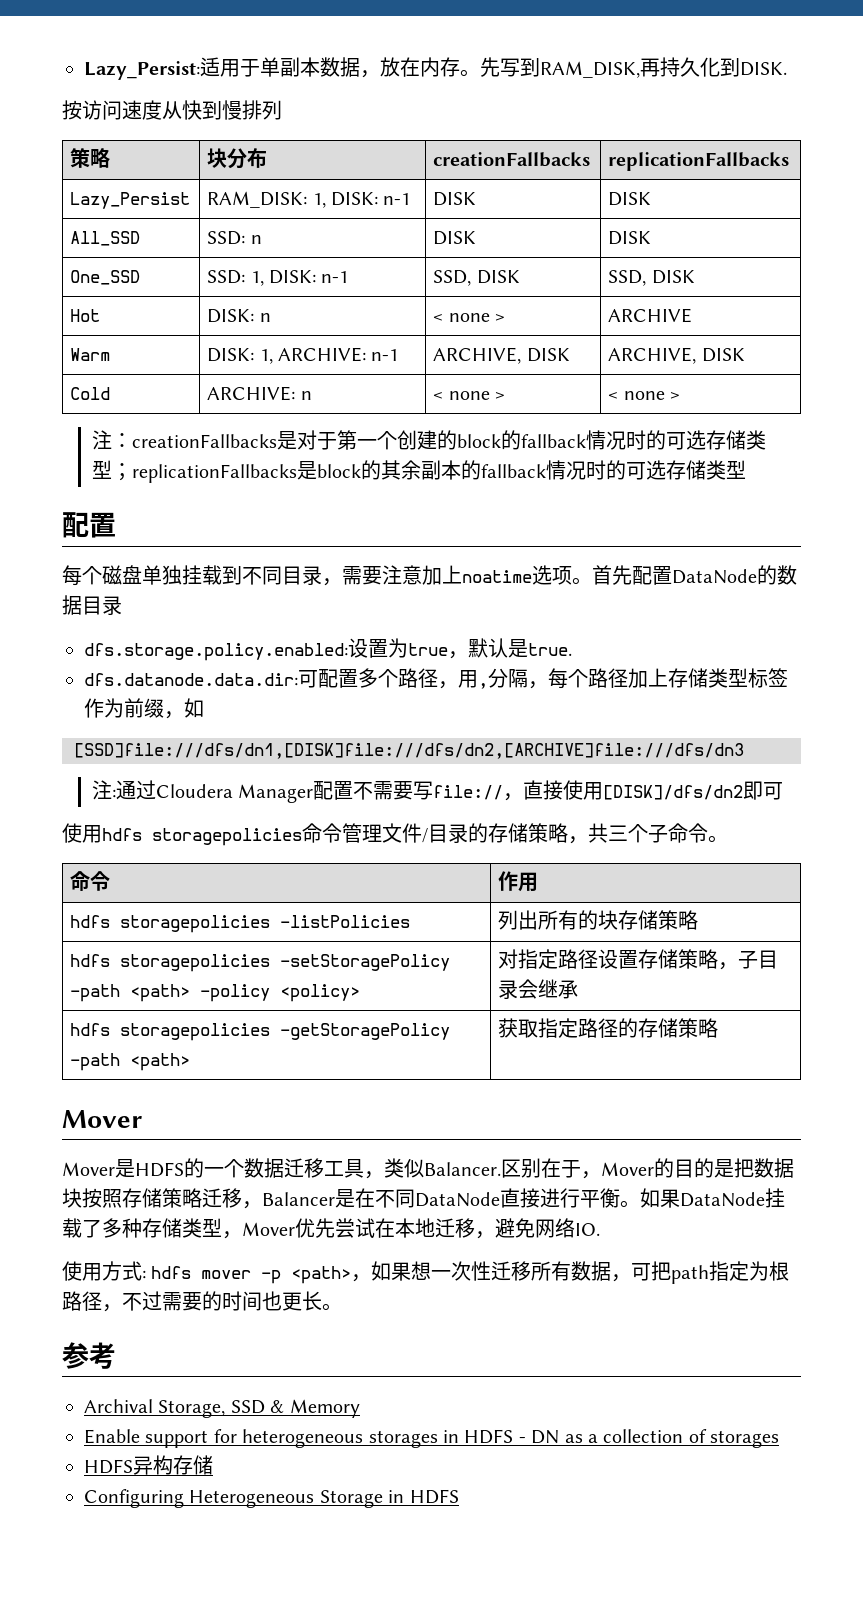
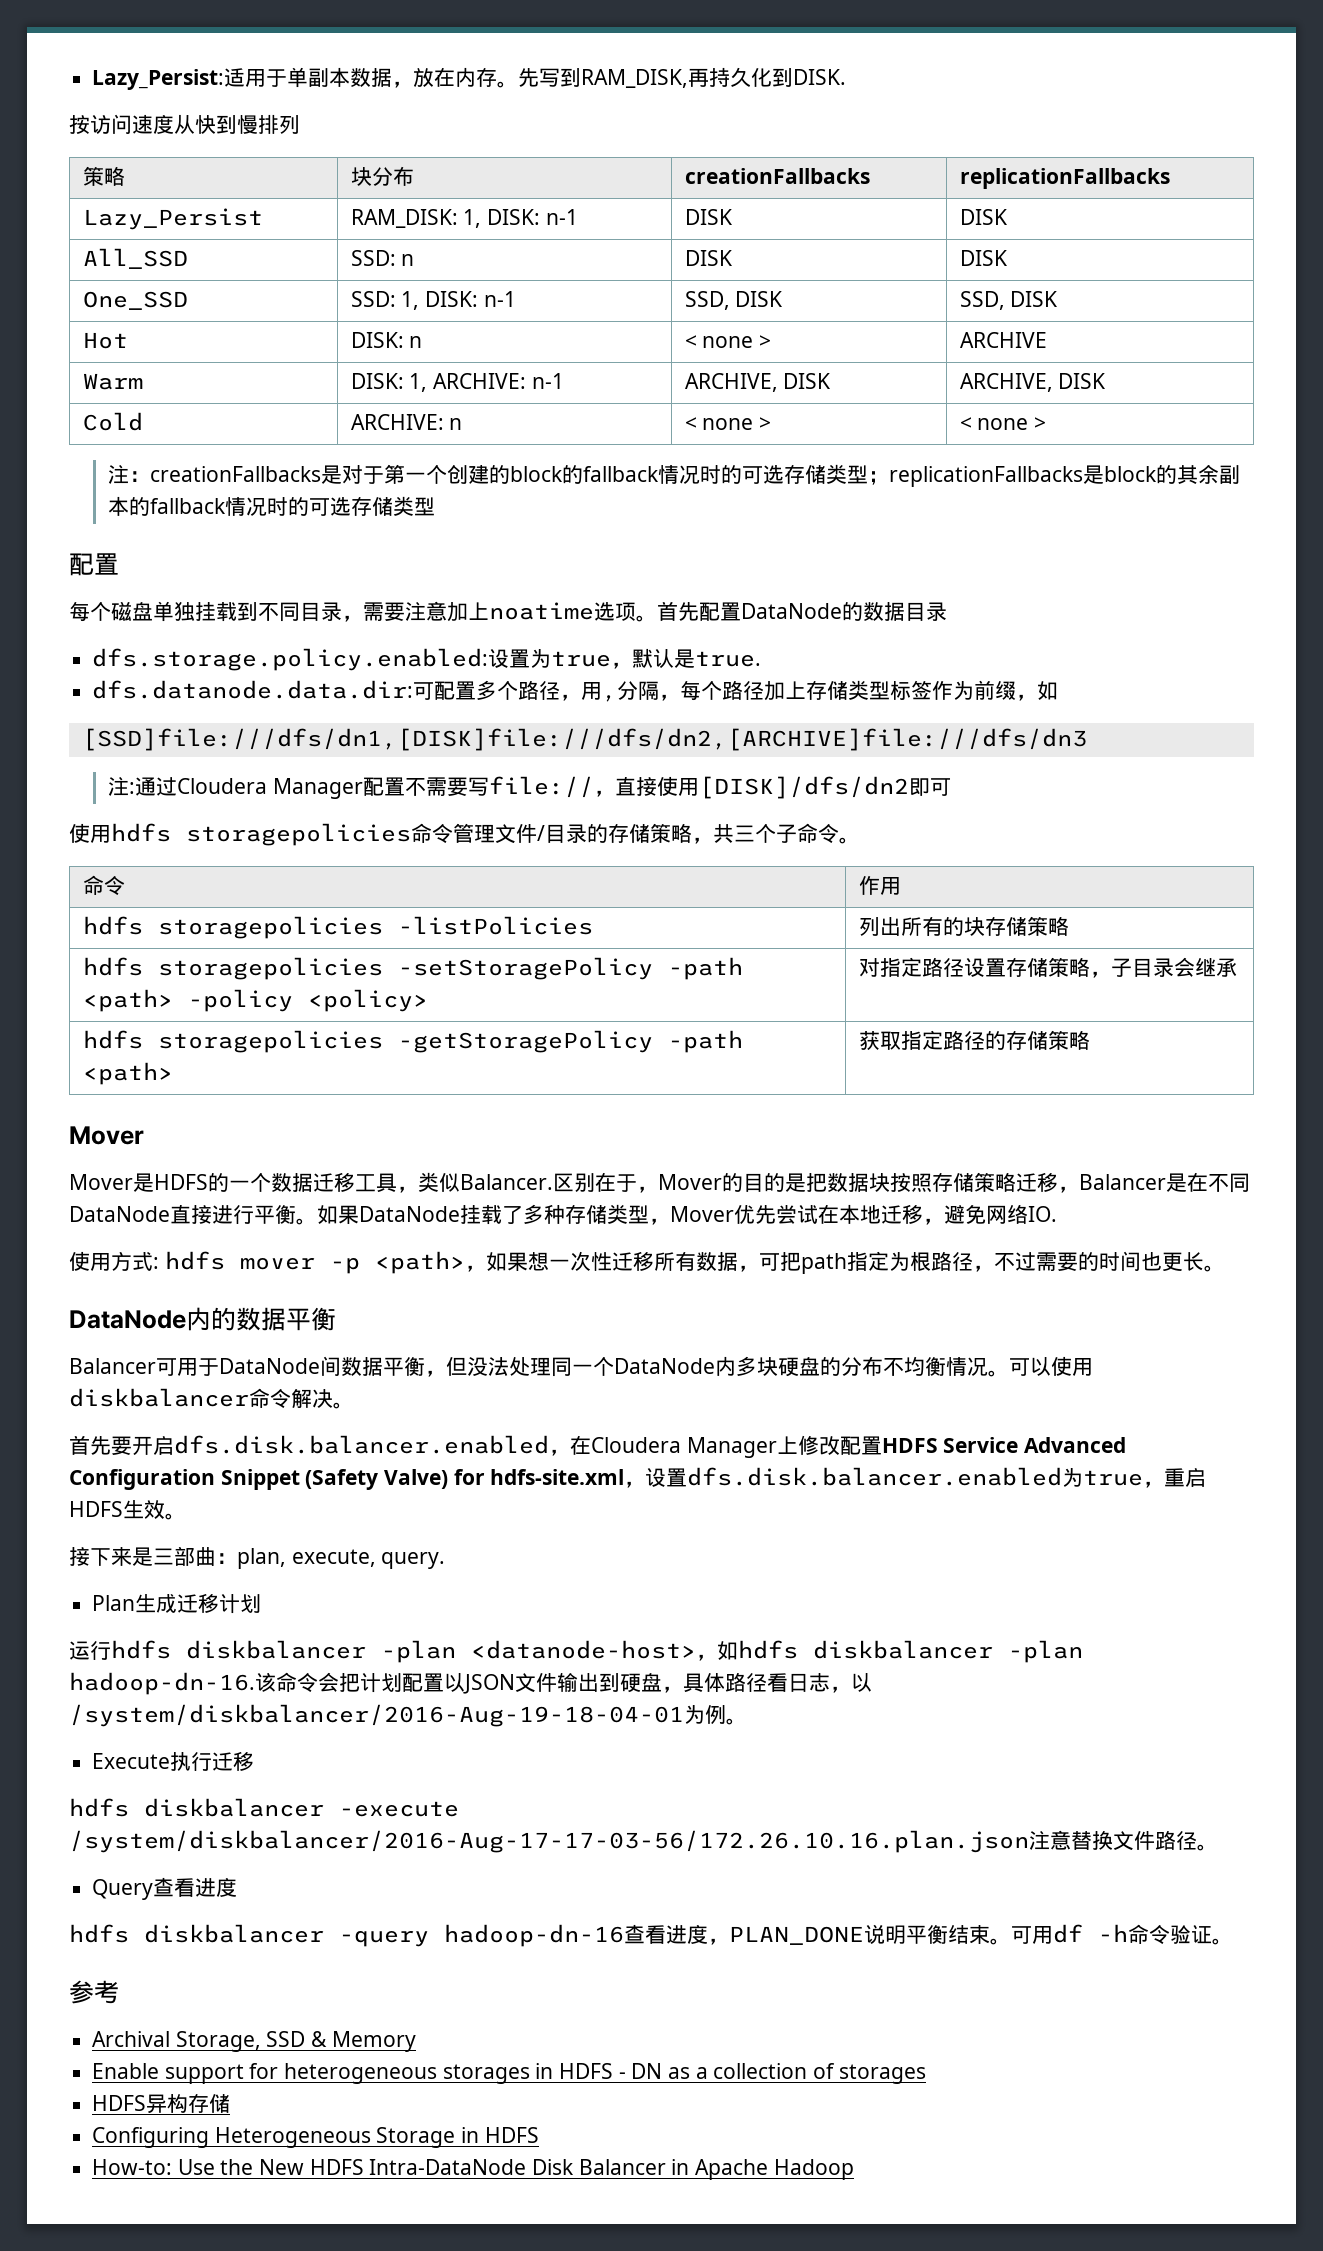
(342, 1307) none -> [69,1307,336,1331] [69,1356,1093,1377] [69,1388,354,1409] [69,1435,1127,1458] [69,1467,1207,1490] [69,1500,186,1520] [69,1546,446,1569] [92,1593,262,1614] [69,1640,1083,1663] [69,1672,872,1695] [69,1704,747,1727] [92,1751,255,1771] [69,1798,459,1817] [69,1830,1218,1853] [92,1877,238,1900] [69,1924,1233,1947] // DataNode内的数据平衡 // Balancer可用于DataNode间数据平衡，但没法处理同一个DataNode内多块硬盘的分布不均衡情况。可以使用diskbalancer命令解决。 // 首先要开启dfs.disk.balancer.enabled，在Cloudera Manager上修改配置HDFS Service Advanced Configuration Snippet (Safety Valve) for hdfs-site.xml，设置dfs.disk.balancer.enabled为true，重启HDFS生效。 // 接下来是三部曲：plan, execute, query. // Plan生成迁移计划 // 运行hdfs diskbalancer -plan <datanode-host>，如hdfs diskbalancer -plan hadoop-dn-16.该命令会把计划配置以JSON文件输出到硬盘，具体路径看日志，以/system/diskbalancer/2016-Aug-19-18-04-01为例。 // Execute执行迁移 // hdfs diskbalancer -execute /system/diskbalancer/2016-Aug-17-17-03-56/172.26.10.16.plan.json注意替换文件路径。 // Query查看进度 // hdfs diskbalancer -query hadoop-dn-16查看进度，PLAN_DONE说明平衡结束。可用df -h命令验证。
(459, 1496) none -> [92,2159,854,2180] // How-to: Use the New HDFS Intra-DataNode Disk Balancer in Apache Hadoop

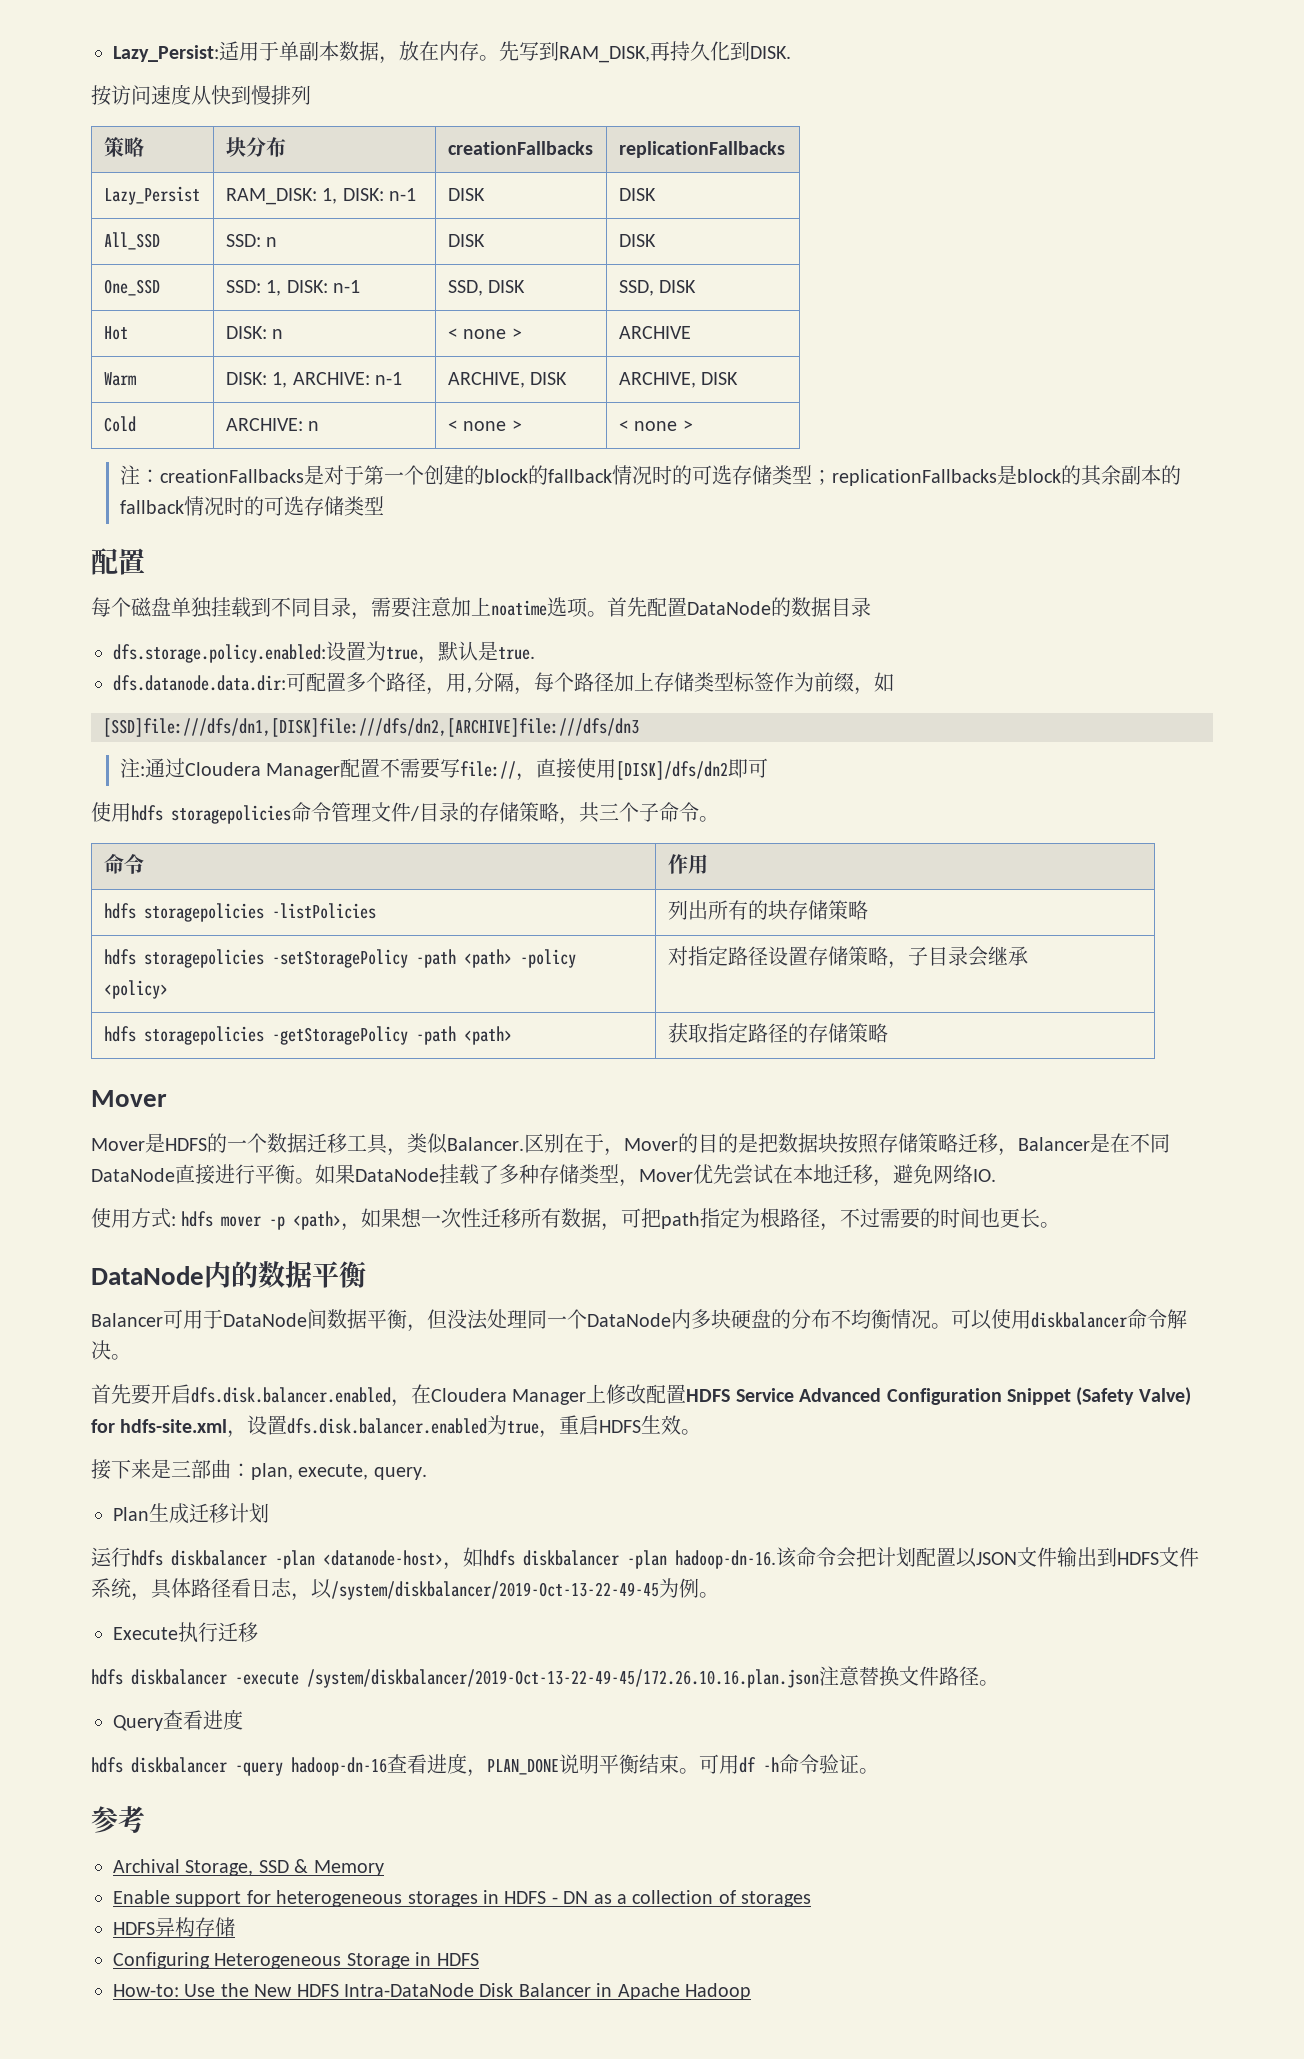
[620,1672,662,1693] 硬盘 -> [1117,1547,1199,1567] [91,1578,131,1598] HDFS文件系统
[69,1704,684,1727] /system/diskbalancer/2016-Aug-19-18-04-01 -> [331,1581,659,1600] /system/diskbalancer/2019-Oct-13-22-49-45
[69,1830,1029,1853] /system/diskbalancer/2016-Aug-17-17-03-56/172.26.10.16.plan.json -> [307,1669,819,1688] /system/diskbalancer/2019-Oct-13-22-49-45/172.26.10.16.plan.json

